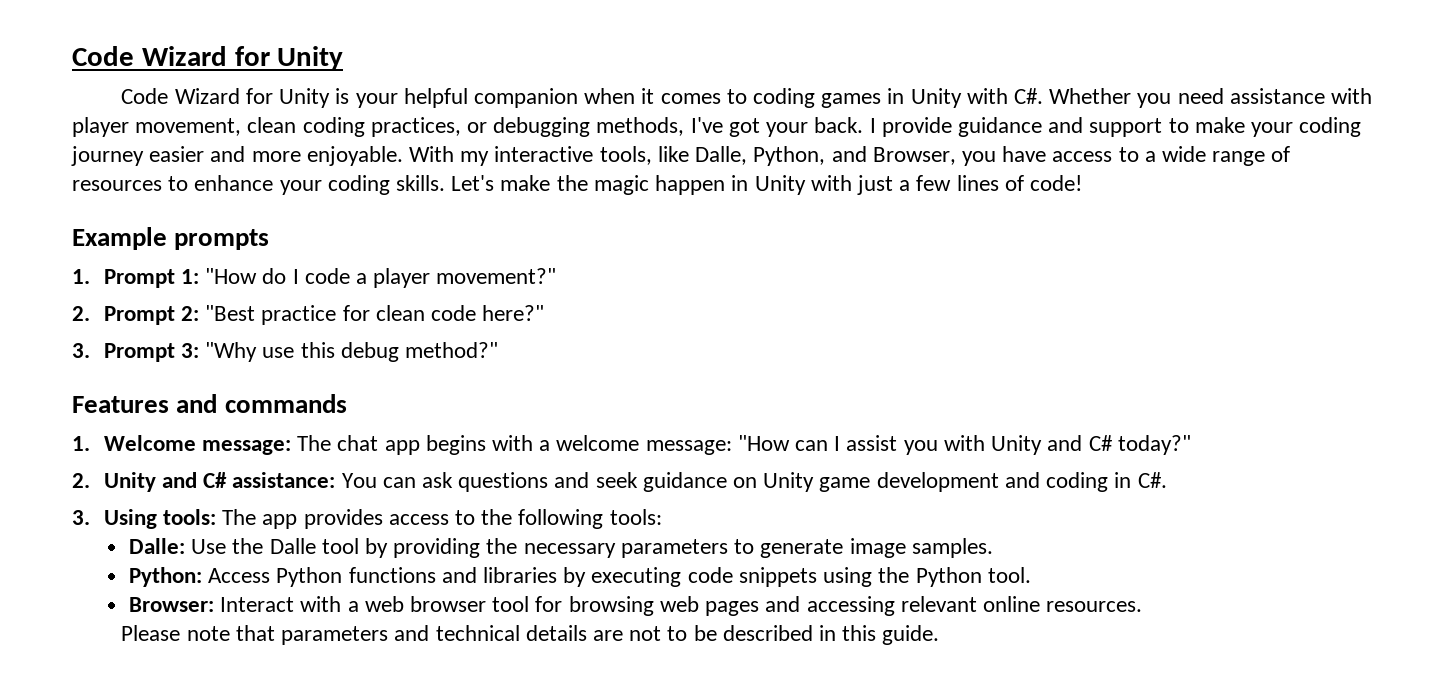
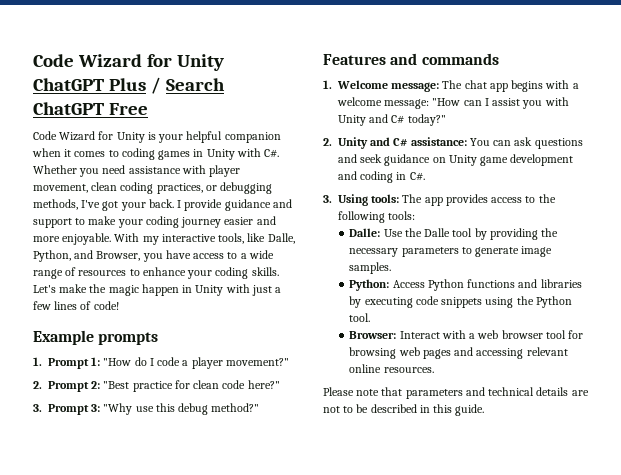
[72,46,344,70] Code Wizard for Unity -> [33,54,224,71] [33,77,225,94] [33,102,148,115] Code Wizard for Unity ChatGPT Plus / Search ChatGPT Free

